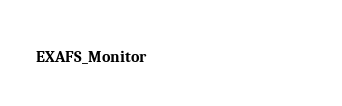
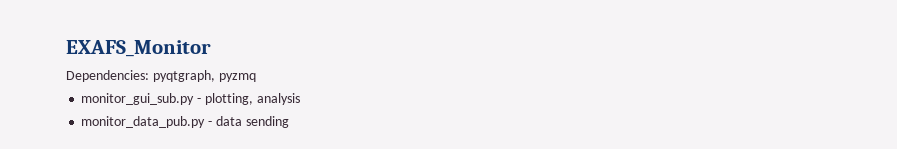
(147, 57) none -> [66,70,256,82] [81,93,300,105] [81,116,289,128] // Dependencies: pyqtgraph, pyzmq // monitor_gui_sub.py - plotting, analysis // monitor_data_pub.py - data sending

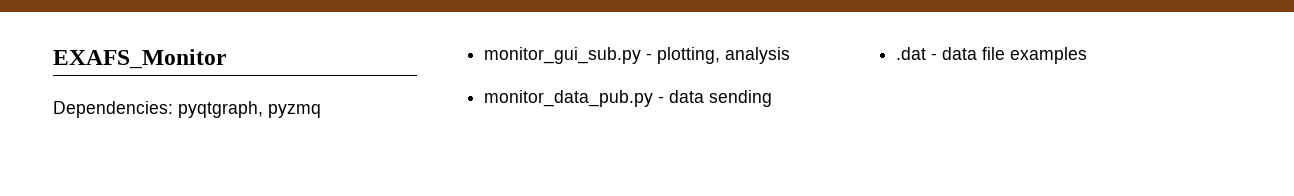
(289, 122) none -> [896,47,1088,64] // .dat - data file examples

